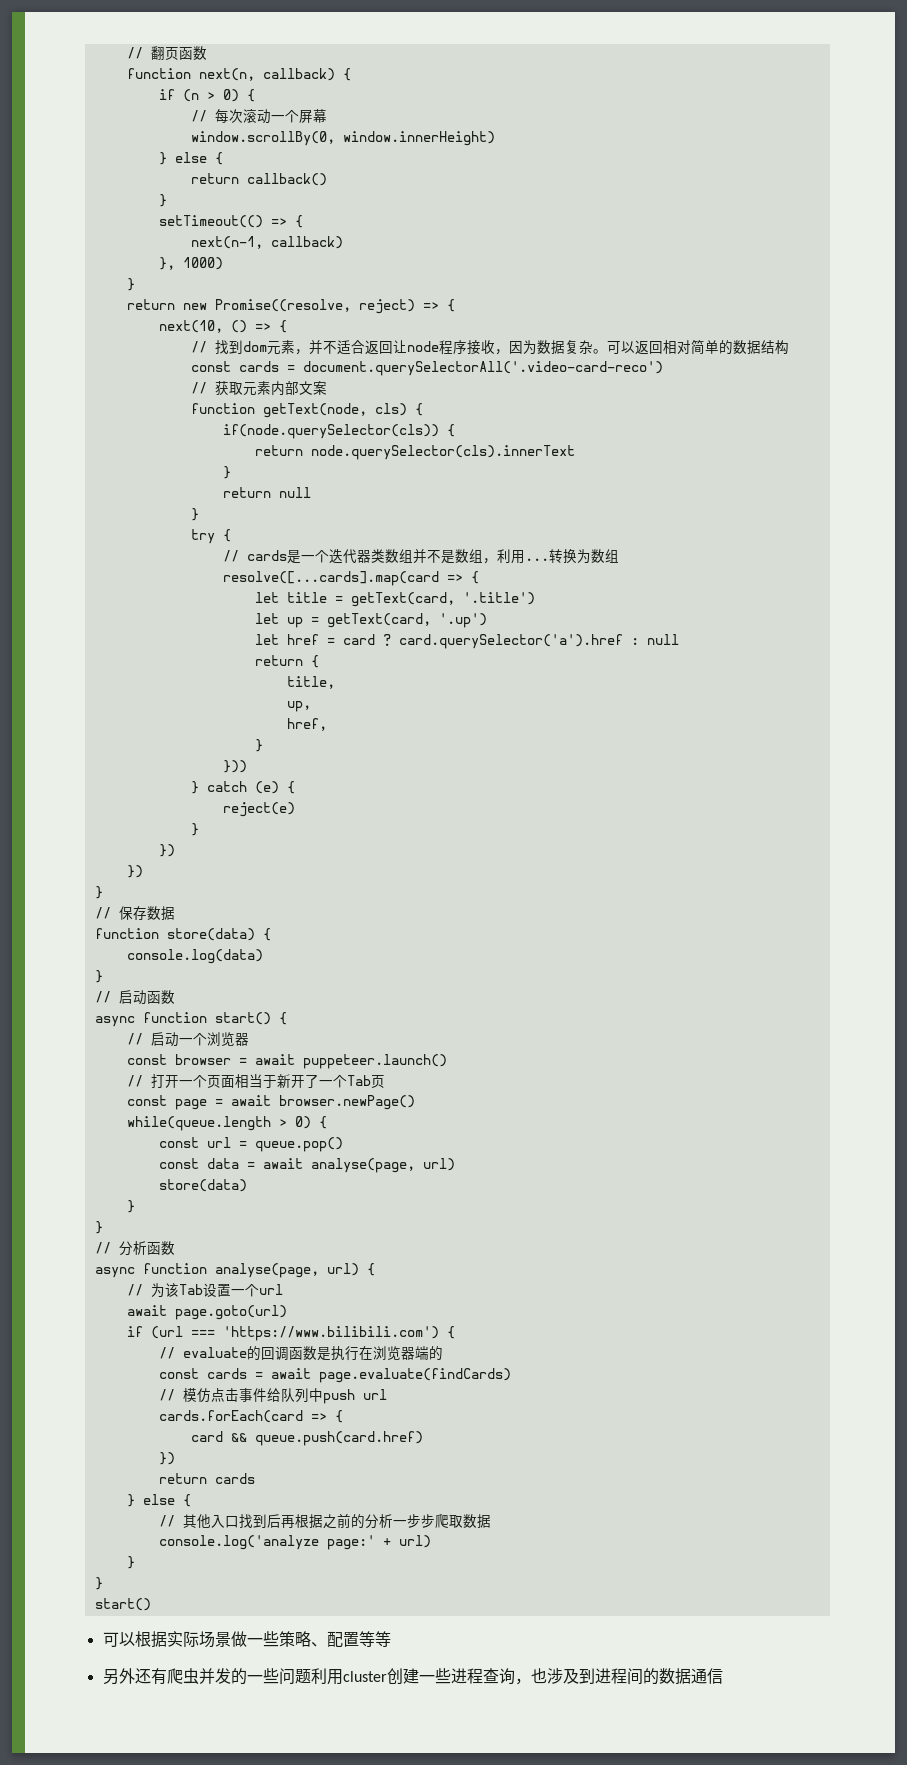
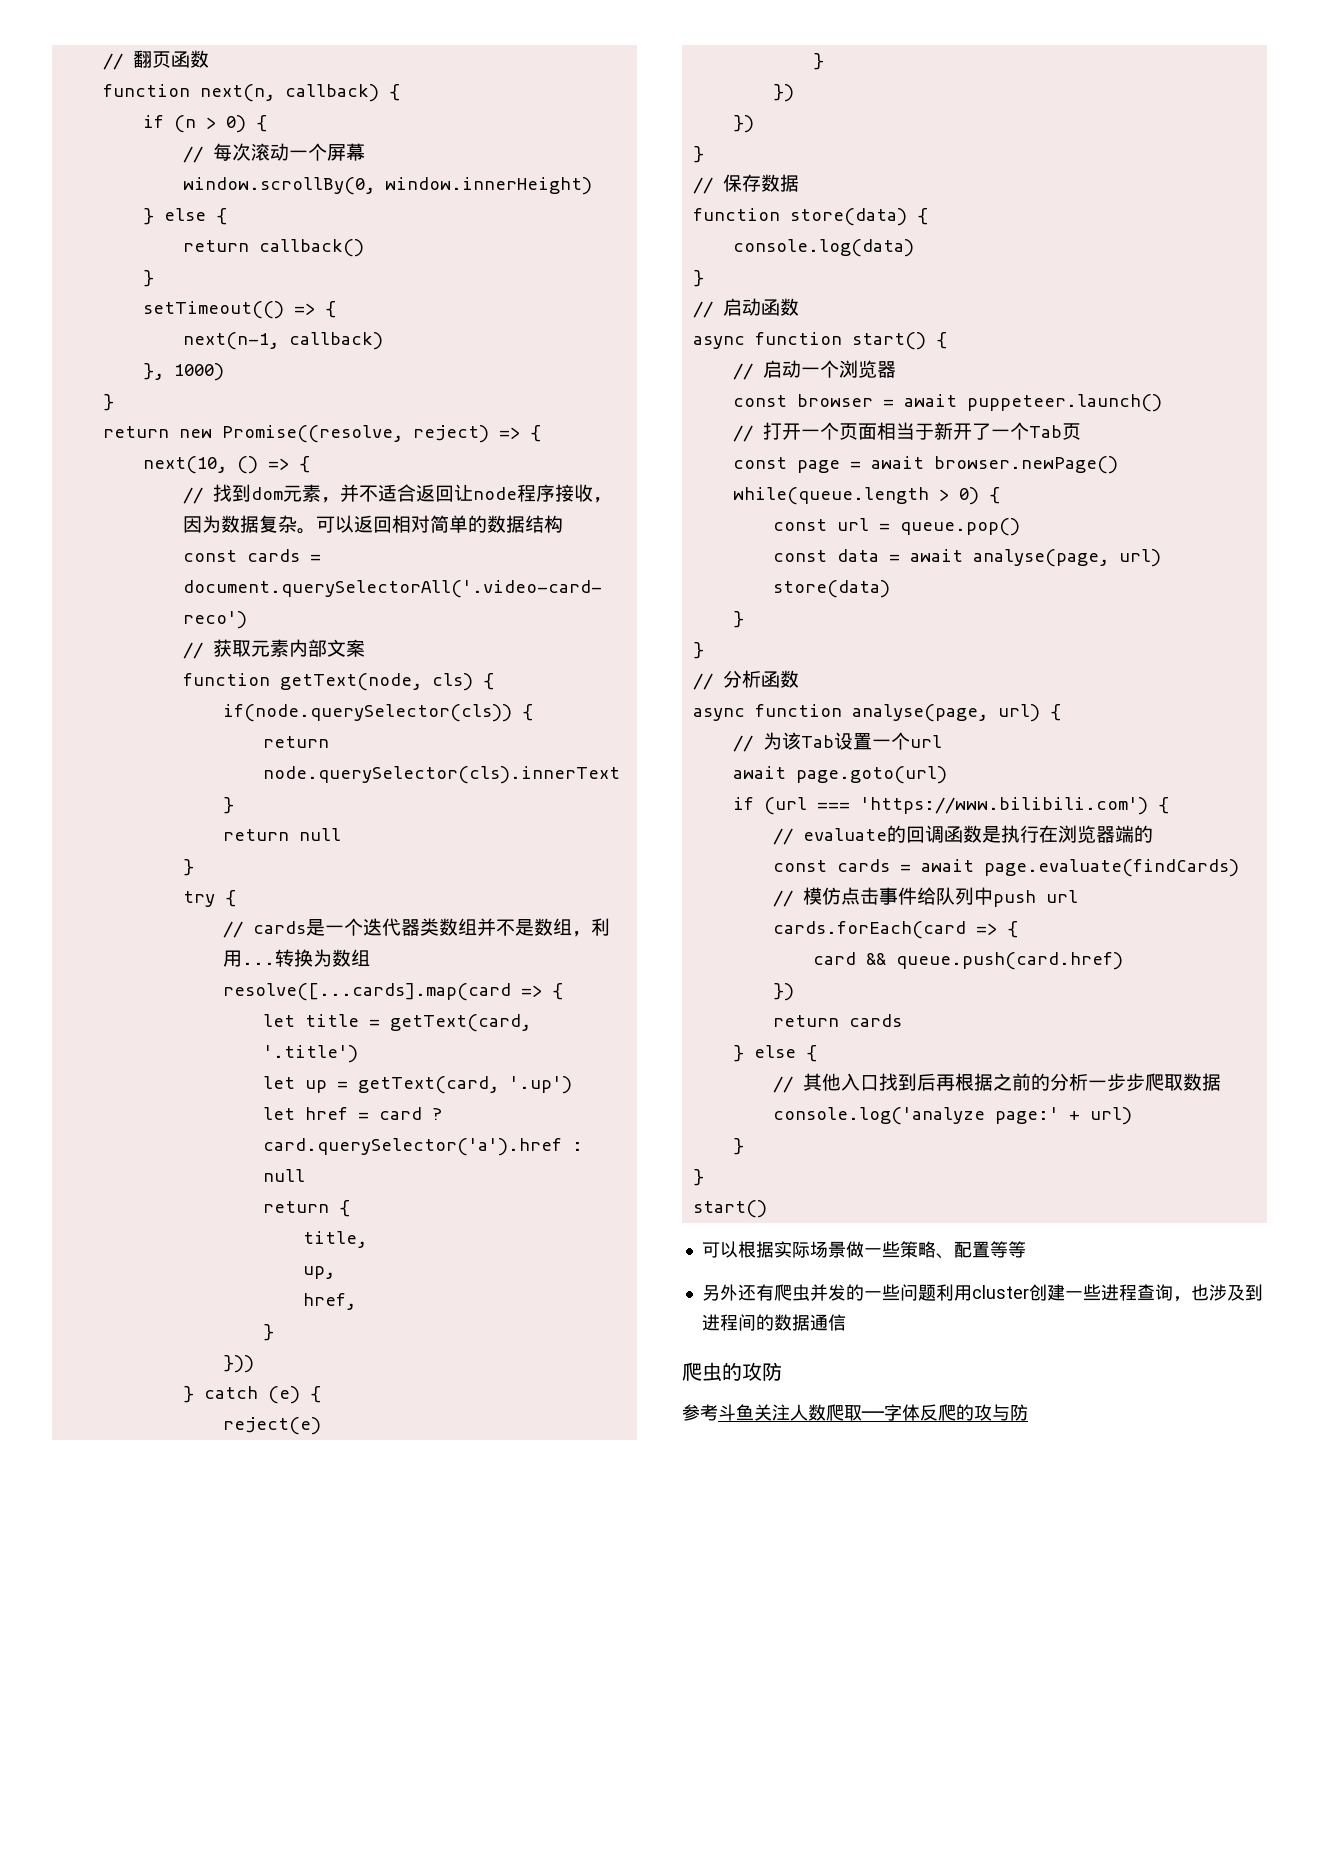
(723, 1676) none -> [682,1362,782,1382] [682,1404,1028,1421] // 爬虫的攻防 // 参考斗鱼关注人数爬取──字体反爬的攻与防

